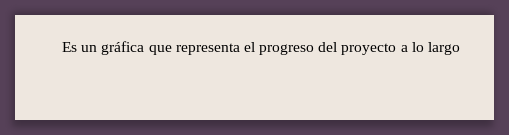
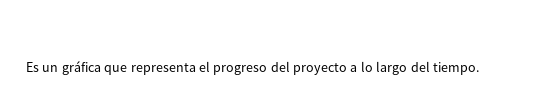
(461, 48) none -> [410,61,479,75] del tiempo.

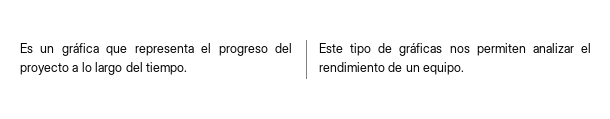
(479, 68) none -> [319,43,591,56] [319,62,465,75] // Este tipo de gráficas nos permiten analizar el rendimiento de un equipo.

